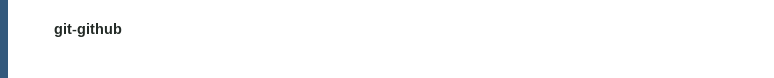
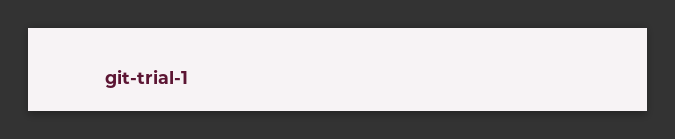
[54,23,122,37] git-github -> [105,69,188,88] git-trial-1

